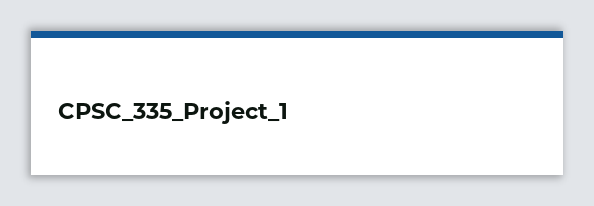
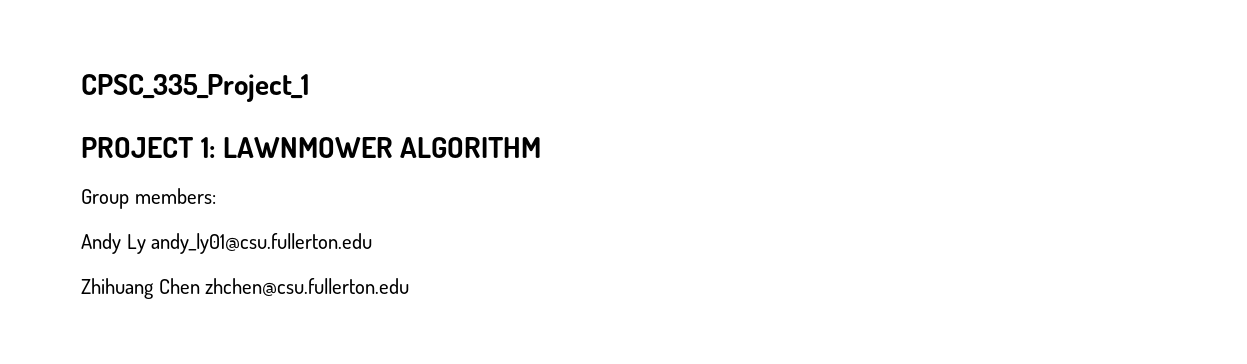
(288, 112) none -> [81,137,542,158] [81,188,216,209] [81,233,373,254] [81,278,410,299] // PROJECT 1: LAWNMOWER ALGORITHM // Group members: // Andy Ly andy_ly01@csu.fullerton.edu // Zhihuang Chen zhchen@csu.fullerton.edu

